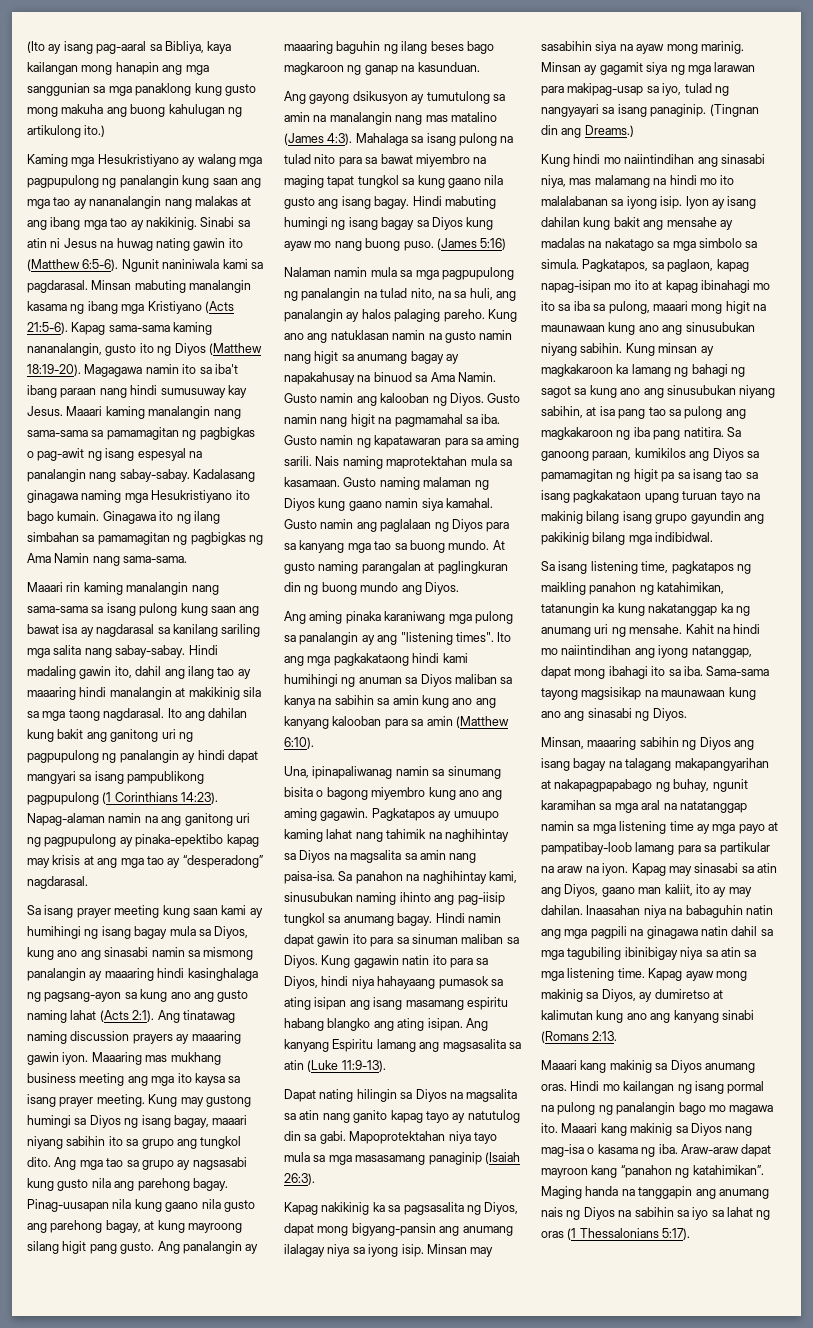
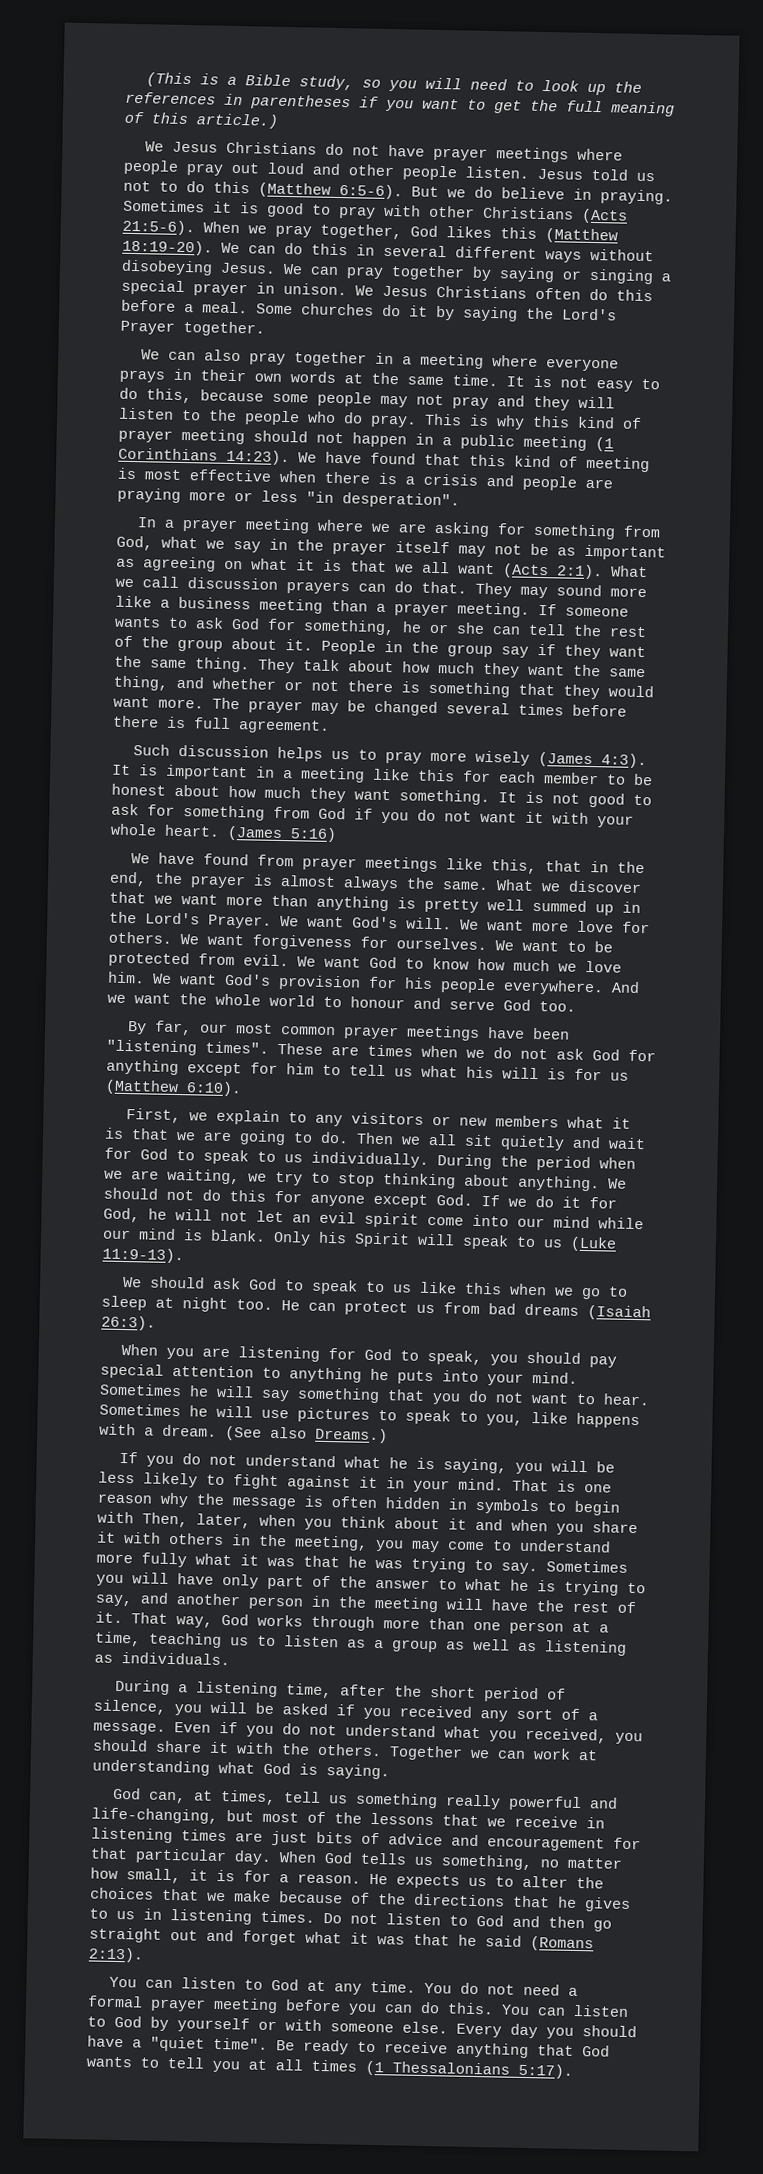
[27,41,232,54] [27,62,209,75] [27,83,256,96] [27,104,242,117] [27,125,106,138] [27,154,262,167] [27,175,261,188] [27,196,252,209] [27,217,250,230] [27,238,243,251] [27,259,263,272] [27,280,252,293] [27,301,234,314] [27,322,213,335] [27,343,262,356] [27,364,238,377] [27,385,247,398] [27,406,241,419] [27,427,255,440] [27,448,202,461] [27,469,256,482] [27,490,250,503] [27,511,220,524] [27,532,263,545] [27,553,188,566] [27,582,219,595] [27,603,260,616] [27,624,261,637] [27,645,218,658] [27,666,251,679] [27,687,261,700] [27,708,248,721] [27,729,193,742] [27,750,258,763] [27,771,205,784] [27,792,219,805] [27,813,250,826] [27,834,259,847] [27,855,263,868] [27,876,88,889] [27,905,263,918] [27,926,249,939] [27,947,254,960] [27,968,258,981] [27,989,249,1002] [27,1010,235,1023] [27,1031,241,1044] [27,1052,221,1065] [27,1073,241,1086] [27,1094,251,1107] [27,1115,248,1128] [27,1136,242,1149] [27,1157,247,1170] [27,1178,228,1191] [27,1199,255,1212] [27,1220,242,1233] [27,1241,259,1254] [284,41,494,54] [284,62,480,75] [284,91,505,104] [284,112,497,125] [284,133,514,146] [284,154,487,167] [284,175,504,188] [284,196,496,209] [284,217,494,230] [284,238,507,251] [284,267,514,280] [284,288,516,301] [284,309,517,322] [284,330,513,343] [284,351,459,364] [284,372,496,385] [284,393,521,406] [284,414,501,427] [284,435,520,448] [284,456,512,469] [284,477,489,490] [284,498,493,511] [284,519,510,532] [284,540,505,553] [284,561,508,574] [284,582,459,595] [284,611,513,624] [284,632,512,645] [284,653,468,666] [284,674,513,687] [284,695,496,708] [284,716,509,729] [284,737,314,749] [284,766,501,779] [284,787,503,800] [284,808,499,821] [284,829,509,842] [284,850,477,863] [284,871,517,884] [284,892,505,905] [284,913,501,926] [284,934,519,947] [284,955,489,968] [284,976,503,989] [284,997,508,1010] [284,1018,488,1031] [284,1039,521,1052] [284,1060,386,1072] [284,1089,518,1102] [284,1110,520,1123] [284,1131,497,1144] [284,1152,520,1165] [284,1173,315,1185] [284,1202,519,1215] [284,1223,513,1236] [284,1244,494,1257] [541,41,744,54] [541,62,756,75] [541,83,729,96] [541,104,759,117] [541,125,634,138] [541,154,765,167] [541,175,735,188] [541,196,757,209] [541,217,733,230] [541,238,758,251] [541,259,749,272] [541,280,771,293] [541,301,766,314] [541,322,755,335] [541,343,714,356] [541,364,745,377] [541,385,776,398] [541,406,746,419] [541,427,741,440] [541,448,759,461] [541,469,758,482] [541,490,760,503] [541,511,764,524] [541,532,714,545] [541,561,751,574] [541,582,725,595] [541,603,750,616] [541,624,761,637] [541,645,752,658] [541,666,770,679] [541,687,756,700] [541,708,687,721] [541,737,754,750] [541,758,769,771] [541,779,748,792] [541,800,747,813] [541,821,778,834] [541,842,770,855] [541,863,777,876] [541,884,752,897] [541,905,773,918] [541,926,773,939] [541,947,757,960] [541,968,747,981] [541,989,723,1002] [541,1010,754,1023] [541,1031,618,1043] [541,1060,755,1073] [541,1081,765,1094] [541,1102,774,1115] [541,1123,753,1136] [541,1144,772,1157] [541,1165,764,1178] [541,1186,769,1199] [541,1207,771,1220] [541,1231,564,1238] (Ito ay isang pag-aaral sa Bibliya, kaya kailangan mong hanapin ang mga sanggunian sa mga panaklong kung gusto mong makuha ang buong kahulugan ng artikulong ito.) // Kaming mga Hesukristiyano ay walang mga pagpupulong ng panalangin kung saan ang mga tao ay nananalangin nang malakas at ang ibang mga tao ay nakikinig. Sinabi sa atin ni Jesus na huwag nating gawin ito (Matthew 6:5-6). Ngunit naniniwala kami sa pagdarasal. Minsan mabuting manalangin kasama ng ibang mga Kristiyano (Acts 21:5-6). Kapag sama-sama kaming nananalangin, gusto ito ng Diyos (Matthew 18:19-20). Magagawa namin ito sa iba't ibang paraan nang hindi sumusuway kay Jesus. Maaari kaming manalangin nang sama-sama sa pamamagitan ng pagbigkas o pag-awit ng isang espesyal na panalangin nang sabay-sabay. Kadalasang ginagawa naming mga Hesukristiyano ito bago kumain. Ginagawa ito ng ilang simbahan sa pamamagitan ng pagbigkas ng Ama Namin nang sama-sama. // Maaari rin kaming manalangin nang sama-sama sa isang pulong kung saan ang bawat isa ay nagdarasal sa kanilang sariling mga salita nang sabay-sabay. Hindi madaling gawin ito, dahil ang ilang tao ay maaaring hindi manalangin at makikinig sila sa mga taong nagdarasal. Ito ang dahilan kung bakit ang ganitong uri ng pagpupulong ng panalangin ay hindi dapat mangyari sa isang pampublikong pagpupulong (1 Corinthians 14:23). Napag-alaman namin na ang ganitong uri ng pagpupulong ay pinaka-epektibo kapag may krisis at ang mga tao ay “desperadong” nagdarasal. // Sa isang prayer meeting kung saan kami ay humihingi ng isang bagay mula sa Diyos, kung ano ang sinasabi namin sa mismong panalangin ay maaaring hindi kasinghalaga ng pagsang-ayon sa kung ano ang gusto naming lahat (Acts 2:1). Ang tinatawag naming discussion prayers ay maaaring gawin iyon. Maaaring mas mukhang business meeting ang mga ito kaysa sa isang prayer meeting. Kung may gustong humingi sa Diyos ng isang bagay, maaari niyang sabihin ito sa grupo ang tungkol dito. Ang mga tao sa grupo ay nagsasabi kung gusto nila ang parehong bagay. Pinag-uusapan nila kung gaano nila gusto ang parehong bagay, at kung mayroong silang higit pang gusto. Ang panalangin ay maaaring baguhin ng ilang beses bago magkaroon ng ganap na kasunduan. // Ang gayong dsikusyon ay tumutulong sa amin na manalangin nang mas matalino (James 4:3). Mahalaga sa isang pulong na tulad nito para sa bawat miyembro na maging tapat tungkol sa kung gaano nila gusto ang isang bagay. Hindi mabuting humingi ng isang bagay sa Diyos kung ayaw mo nang buong puso. (James 5:16) // Nalaman namin mula sa mga pagpupulong ng panalangin na tulad nito, na sa huli, ang panalangin ay halos palaging pareho. Kung ano ang natuklasan namin na gusto namin nang higit sa anumang bagay ay napakahusay na binuod sa Ama Namin. Gusto namin ang kalooban ng Diyos. Gusto namin nang higit na pagmamahal sa iba. Gusto namin ng kapatawaran para sa aming sarili. Nais naming maprotektahan mula sa kasamaan. Gusto naming malaman ng Diyos kung gaano namin siya kamahal. Gusto namin ang paglalaan ng Diyos para sa kanyang mga tao sa buong mundo. At gusto naming parangalan at paglingkuran din ng buong mundo ang Diyos. // Ang aming pinaka karaniwang mga pulong sa panalangin ay ang "listening times". Ito ang mga pagkakataong hindi kami humihingi ng anuman sa Diyos maliban sa kanya na sabihin sa amin kung ano ang kanyang kalooban para sa amin (Matthew 6:10). // Una, ipinapaliwanag namin sa sinumang bisita o bagong miyembro kung ano ang aming gagawin. Pagkatapos ay umuupo kaming lahat nang tahimik na naghihintay sa Diyos na magsalita sa amin nang paisa-isa. Sa panahon na naghihintay kami, sinusubukan naming ihinto ang pag-iisip tungkol sa anumang bagay. Hindi namin dapat gawin ito para sa sinuman maliban sa Diyos. Kung gagawin natin ito para sa Diyos, hindi niya hahayaang pumasok sa ating isipan ang isang masamang espiritu habang blangko ang ating isipan. Ang kanyang Espiritu lamang ang magsasalita sa atin (Luke 11:9-13). // Dapat nating hilingin sa Diyos na magsalita sa atin nang ganito kapag tayo ay natutulog din sa gabi. Mapoprotektahan niya tayo mula sa mga masasamang panaginip (Isaiah 26:3). // Kapag nakikinig ka sa pagsasalita ng Diyos, dapat mong bigyang-pansin ang anumang ilalagay niya sa iyong isip. Minsan may sasabihin siya na ayaw mong marinig. Minsan ay gagamit siya ng mga larawan para makipag-usap sa iyo, tulad ng nangyayari sa isang panaginip. (Tingnan din ang Dreams.) // Kung hindi mo naiintindihan ang sinasabi niya, mas malamang na hindi mo ito malalabanan sa iyong isip. Iyon ay isang dahilan kung bakit ang mensahe ay madalas na nakatago sa mga simbolo sa simula. Pagkatapos, sa paglaon, kapag napag-isipan mo ito at kapag ibinahagi mo ito sa iba sa pulong, maaari mong higit na maunawaan kung ano ang sinusubukan niyang sabihin. Kung minsan ay magkakaroon ka lamang ng bahagi ng sagot sa kung ano ang sinusubukan niyang sabihin, at isa pang tao sa pulong ang magkakaroon ng iba pang natitira. Sa ganoong paraan, kumikilos ang Diyos sa pamamagitan ng higit pa sa isang tao sa isang pagkakataon upang turuan tayo na makinig bilang isang grupo gayundin ang pakikinig bilang mga indibidwal. // Sa isang listening time, pagkatapos ng maikling panahon ng katahimikan, tatanungin ka kung nakatanggap ka ng anumang uri ng mensahe. Kahit na hindi mo naiintindihan ang iyong natanggap, dapat mong ibahagi ito sa iba. Sama-sama tayong magsisikap na maunawaan kung ano ang sinasabi ng Diyos. // Minsan, maaaring sabihin ng Diyos ang isang bagay na talagang makapangyarihan at nakapagpapabago ng buhay, ngunit karamihan sa mga aral na natatanggap namin sa mga listening time ay mga payo at pampatibay-loob lamang para sa partikular na araw na iyon. Kapag may sinasabi sa atin ang Diyos, gaano man kaliit, ito ay may dahilan. Inaasahan niya na babaguhin natin ang mga pagpili na ginagawa natin dahil sa mga tagubiling ibinibigay niya sa atin sa mga listening time. Kapag ayaw mong makinig sa Diyos, ay dumiretso at kalimutan kung ano ang kanyang sinabi (Romans 2:13. // Maaari kang makinig sa Diyos anumang oras. Hindi mo kailangan ng isang pormal na pulong ng panalangin bago mo magawa ito. Maaari kang makinig sa Diyos nang mag-isa o kasama ng iba. Araw-araw dapat mayroon kang “panahon ng katahimikan”. Maging handa na tanggapin ang anumang nais ng Diyos na sabihin sa iyo sa lahat ng oras -> [146,72,643,96] [125,91,675,117] [124,111,278,129] [145,141,624,163] [123,159,655,182] [123,180,673,205] [123,199,628,224] [122,219,618,244] [122,239,654,263] [121,259,671,285] [121,279,653,302] [121,299,617,322] [120,320,265,337] [141,349,620,372] [119,368,660,392] [119,387,615,411] [119,407,642,430] [118,428,614,452] [118,447,650,473] [117,467,613,491] [117,487,460,509] [137,517,662,540] [116,535,666,561] [116,556,648,580] [115,576,647,599] [115,595,629,618] [114,616,647,638] [114,635,646,660] [114,655,646,678] [113,675,654,700] [113,696,627,717] [112,715,330,734] [133,744,648,769] [112,764,653,786] [111,783,652,808] [111,803,634,828] [110,823,337,843] [131,852,646,875] [109,871,642,894] [109,891,641,916] [109,911,650,934] [108,931,613,953] [108,951,622,973] [107,971,640,996] [107,993,576,1012] [127,1020,571,1041] [106,1039,656,1062] [106,1059,629,1081] [105,1079,242,1097] [126,1108,632,1129] [104,1127,646,1151] [104,1147,636,1172] [104,1168,627,1192] [103,1187,617,1209] [103,1207,644,1230] [102,1228,617,1252] [102,1247,184,1264] [123,1276,629,1300] [101,1295,651,1321] [101,1315,156,1331] [121,1343,618,1368] [100,1363,578,1386] [99,1383,650,1406] [99,1403,640,1429] [99,1423,388,1444] [119,1451,616,1475] [98,1471,612,1493] [97,1492,620,1516] [97,1511,638,1536] [97,1531,611,1553] [96,1552,628,1575] [96,1572,646,1596] [95,1592,636,1614] [95,1611,609,1635] [95,1631,627,1656] [94,1652,230,1666] [115,1679,567,1703] [93,1699,598,1722] [93,1721,643,1745] [92,1739,598,1761] [92,1759,390,1780] [113,1787,619,1812] [91,1807,605,1829] [91,1827,641,1852] [90,1847,622,1871] [90,1867,604,1889] [90,1887,631,1913] [89,1908,612,1932] [89,1927,594,1952] [88,1947,144,1963] [109,1976,579,1997] [87,1995,629,2017] [87,2015,637,2039] [87,2035,610,2059] [86,2056,357,2073] (This is a Bible study, so you will need to look up the references in parentheses if you want to get the full meaning of this article.) // We Jesus Christians do not have prayer meetings where people pray out loud and other people listen. Jesus told us not to do this (Matthew 6:5-6). But we do believe in praying. Sometimes it is good to pray with other Christians (Acts 21:5-6). When we pray together, God likes this (Matthew 18:19-20). We can do this in several different ways without disobeying Jesus. We can pray together by saying or singing a special prayer in unison. We Jesus Christians often do this before a meal. Some churches do it by saying the Lord's Prayer together. // We can also pray together in a meeting where everyone prays in their own words at the same time. It is not easy to do this, because some people may not pray and they will listen to the people who do pray. This is why this kind of prayer meeting should not happen in a public meeting (1 Corinthians 14:23). We have found that this kind of meeting is most effective when there is a crisis and people are praying more or less "in desperation". // In a prayer meeting where we are asking for something from God, what we say in the prayer itself may not be as important as agreeing on what it is that we all want (Acts 2:1). What we call discussion prayers can do that. They may sound more like a business meeting than a prayer meeting. If someone wants to ask God for something, he or she can tell the rest of the group about it. People in the group say if they want the same thing. They talk about how much they want the same thing, and whether or not there is something that they would want more. The prayer may be changed several times before there is full agreement. // Such discussion helps us to pray more wisely (James 4:3). It is important in a meeting like this for each member to be honest about how much they want something. It is not good to ask for something from God if you do not want it with your whole heart. (James 5:16) // We have found from prayer meetings like this, that in the end, the prayer is almost always the same. What we discover that we want more than anything is pretty well summed up in the Lord's Prayer. We want God's will. We want more love for others. We want forgiveness for ourselves. We want to be protected from evil. We want God to know how much we love him. We want God's provision for his people everywhere. And we want the whole world to honour and serve God too. // By far, our most common prayer meetings have been "listening times". These are times when we do not ask God for anything except for him to tell us what his will is for us (Matthew 6:10). // First, we explain to any visitors or new members what it is that we are going to do. Then we all sit quietly and wait for God to speak to us individually. During the period when we are waiting, we try to stop thinking about anything. We should not do this for anyone except God. If we do it for God, he will not let an evil spirit come into our mind while our mind is blank. Only his Spirit will speak to us (Luke 11:9-13). // We should ask God to speak to us like this when we go to sleep at night too. He can protect us from bad dreams (Isaiah 26:3). // When you are listening for God to speak, you should pay special attention to anything he puts into your mind. Sometimes he will say something that you do not want to hear. Sometimes he will use pictures to speak to you, like happens with a dream. (See also Dreams.) // If you do not understand what he is saying, you will be less likely to fight against it in your mind. That is one reason why the message is often hidden in symbols to begin with Then, later, when you think about it and when you share it with others in the meeting, you may come to understand more fully what it was that he was trying to say. Sometimes you will have only part of the answer to what he is trying to say, and another person in the meeting will have the rest of it. That way, God works through more than one person at a time, teaching us to listen as a group as well as listening as individuals. // During a listening time, after the short period of silence, you will be asked if you received any sort of a message. Even if you do not understand what you received, you should share it with the others. Together we can work at understanding what God is saying. // God can, at times, tell us something really powerful and life-changing, but most of the lessons that we receive in listening times are just bits of advice and encouragement for that particular day. When God tells us something, no matter how small, it is for a reason. He expects us to alter the choices that we make because of the directions that he gives to us in listening times. Do not listen to God and then go straight out and forget what it was that he said (Romans 2:13). // You can listen to God at any time. You do not need a formal prayer meeting before you can do this. You can listen to God by yourself or with someone else. Every day you should have a "quiet time". Be ready to receive anything that God wants to tell you at all times

